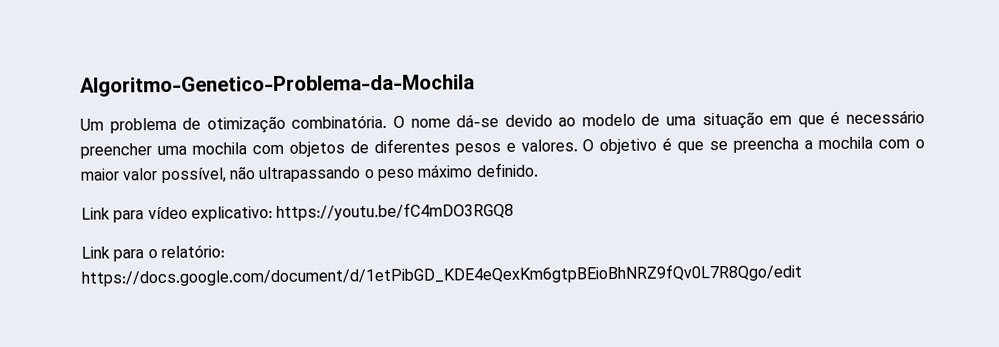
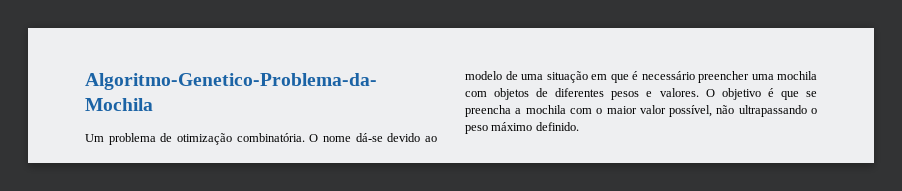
[81,201,515,223] [81,244,225,262] [81,263,802,287] // Link para vídeo explicativo: https://youtu.be/fC4mDO3RGQ8 // Link para o relatório: https://docs.google.com/document/d/1etPibGD_KDE4eQexKm6gtpBEioBhNRZ9fQv0L7R8Qgo/edit -> (579, 126) none

